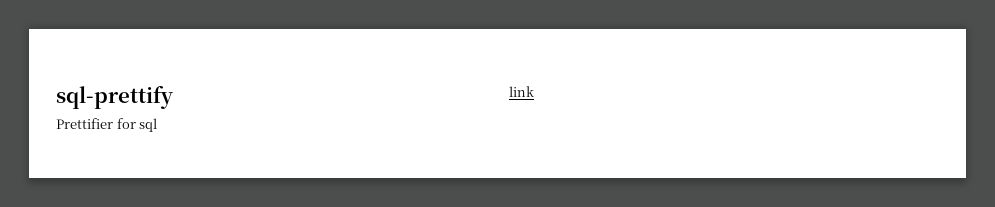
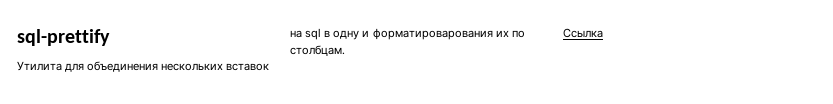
[56,118,158,132] [509,86,534,97] Prettifier for sql // link -> [17,61,270,72] [290,28,525,40] [290,45,345,56] [563,28,603,38] Утилита для объединения нескольких вставок на sql в одну и форматироварования их по столбцам. // Ссылка

